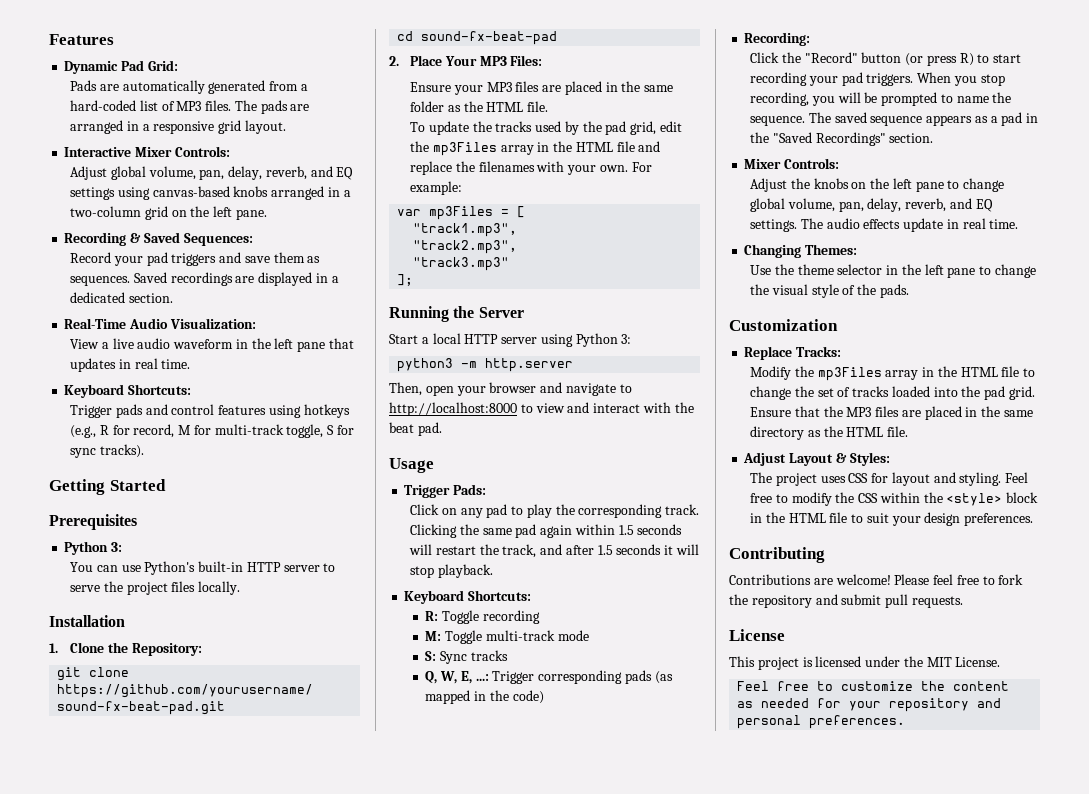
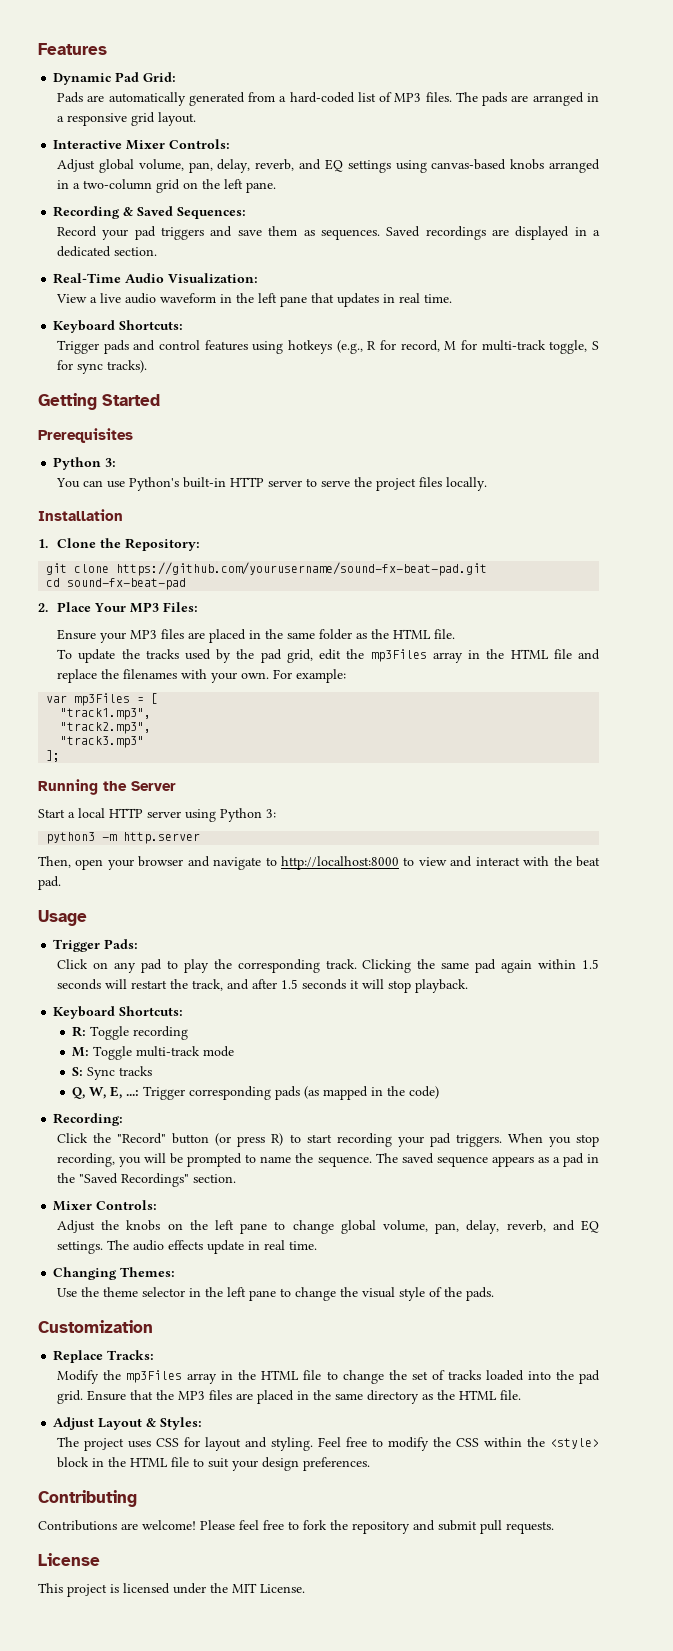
[737,681,1010,691] [737,698,1002,712] [737,715,906,729] // Feel free to customize the content as needed for your repository and personal preferences. -> (305, 1588) none

